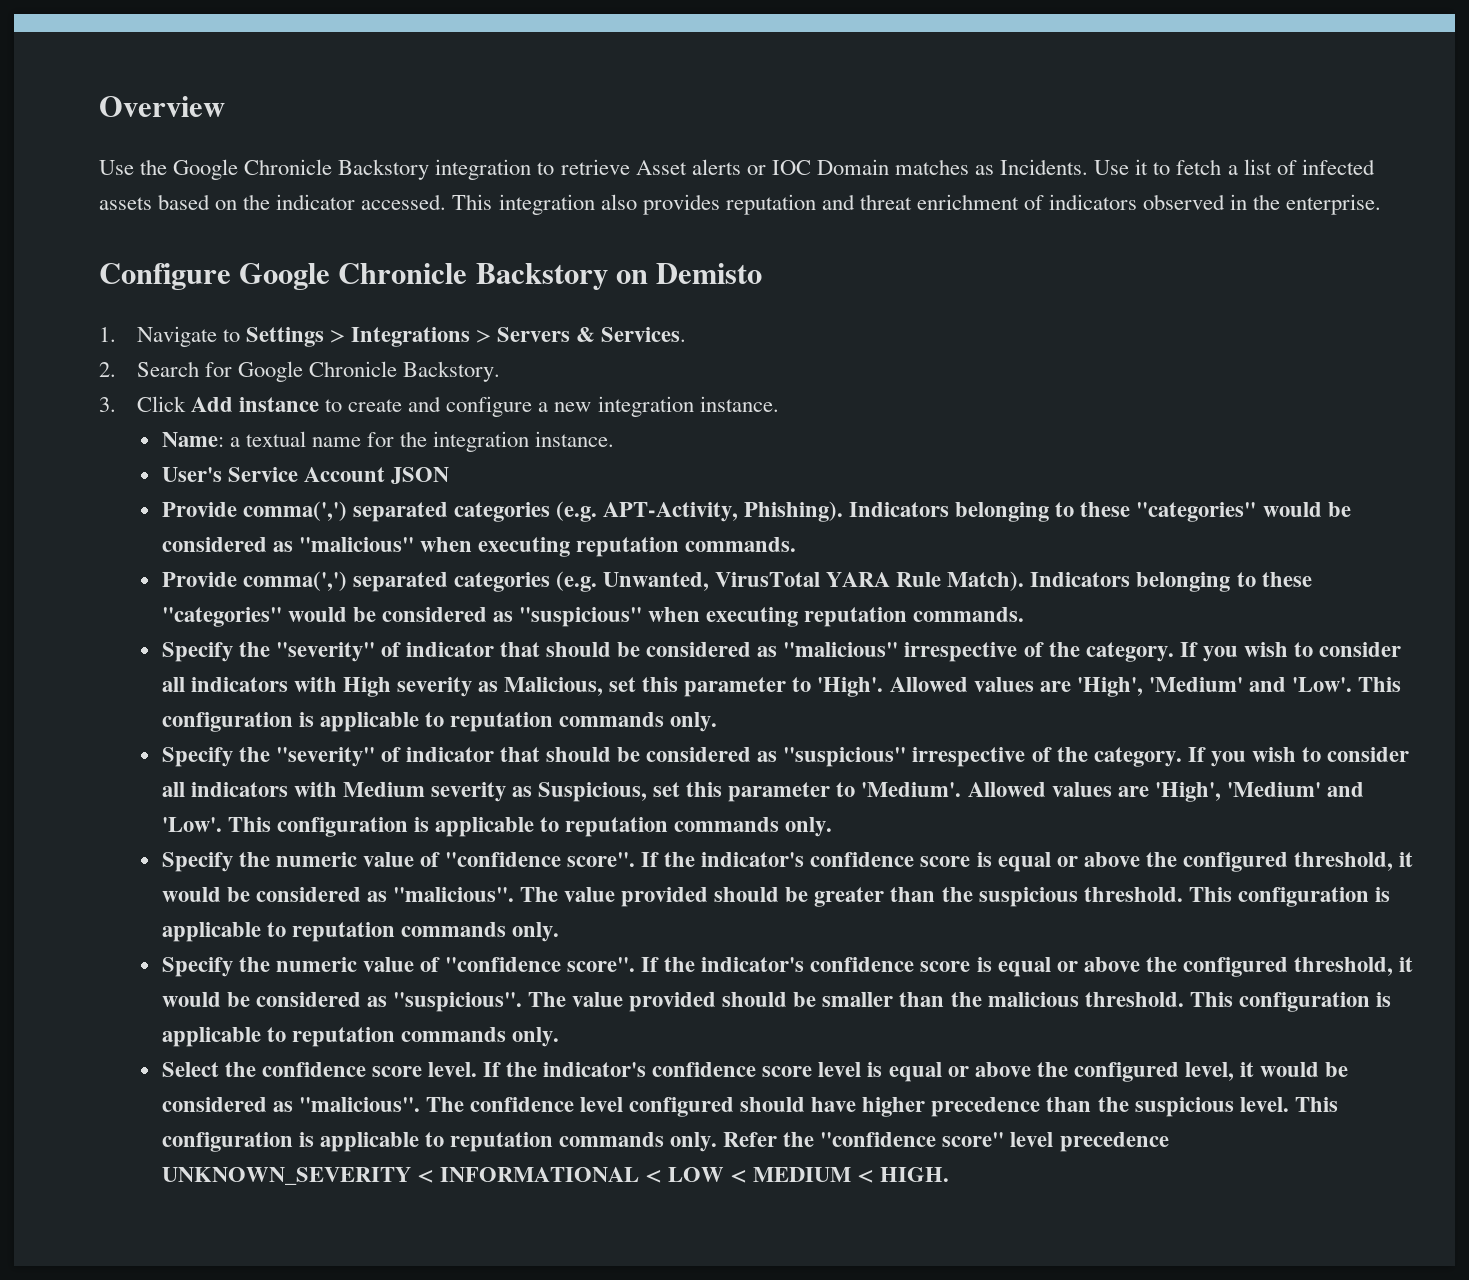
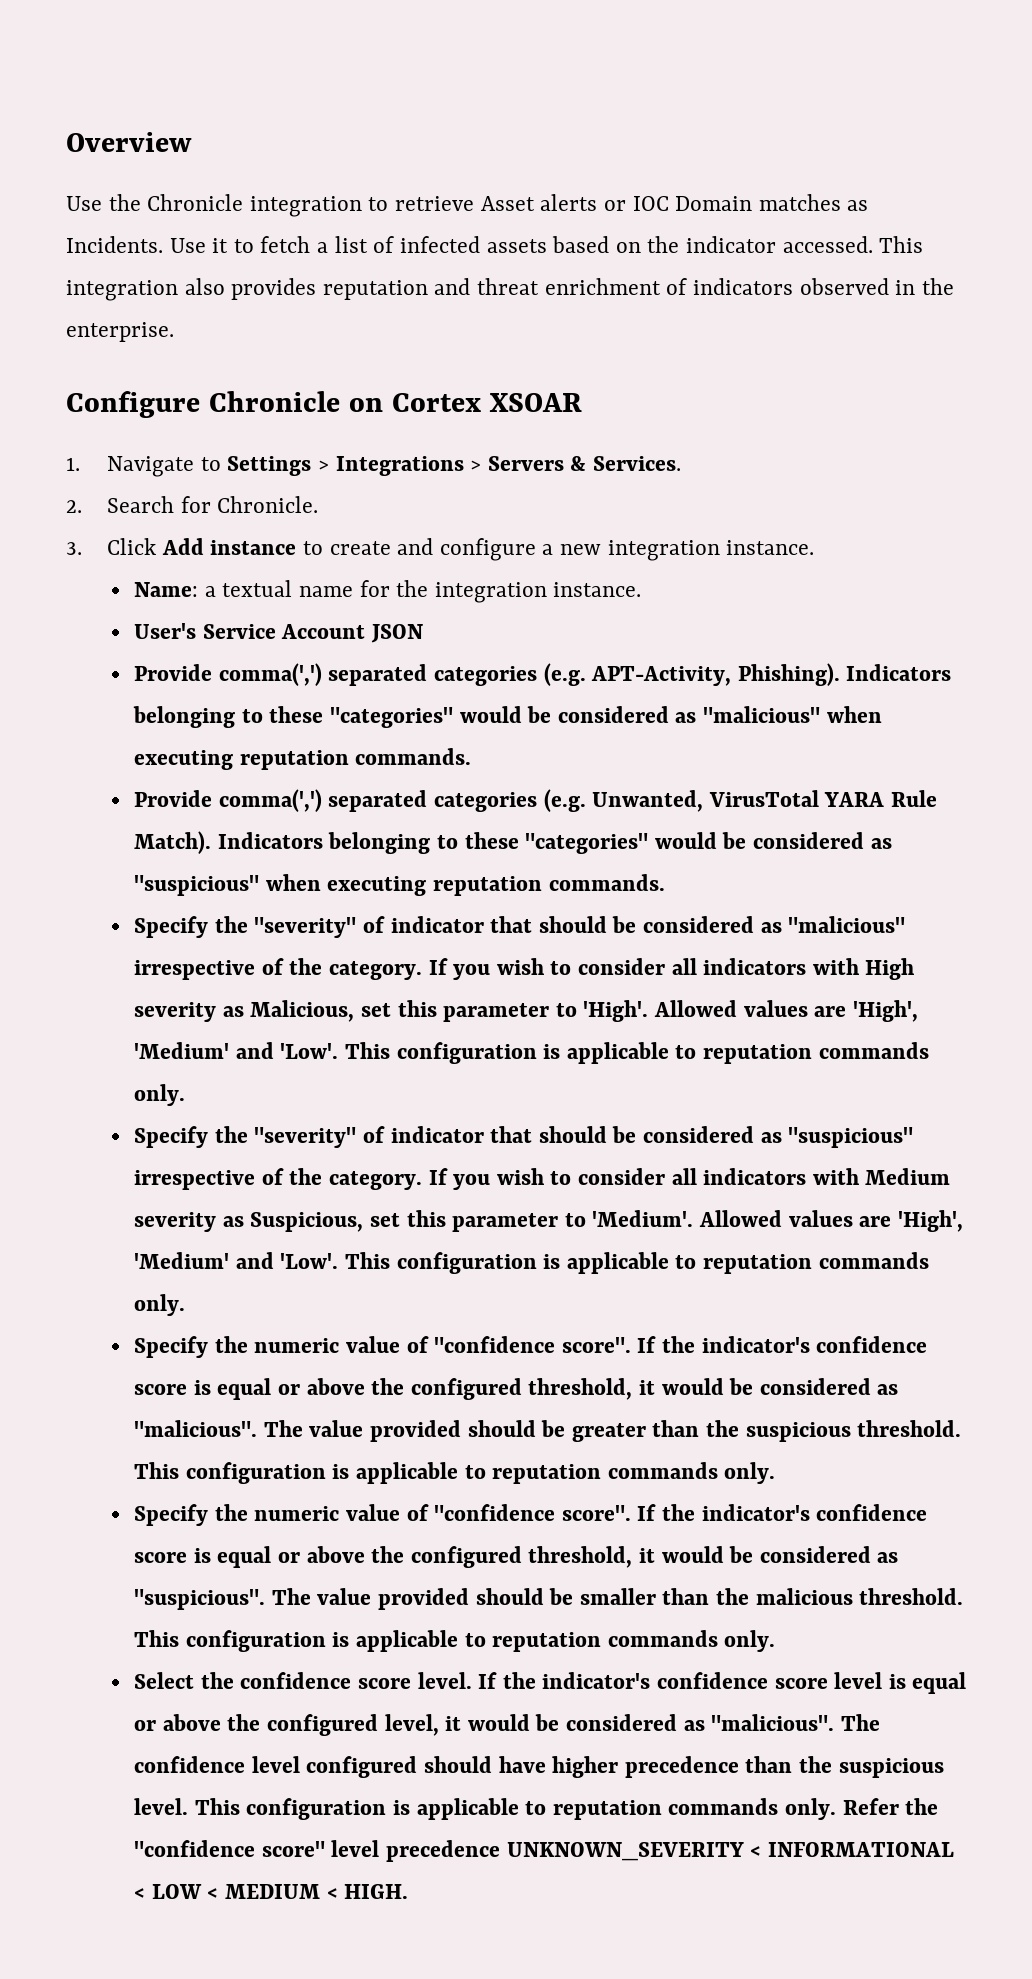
[173,159,430,180] Google Chronicle Backstory -> [147,194,244,211] Chronicle
[239,263,763,290] Google Chronicle Backstory on Demisto -> [208,391,582,412] Chronicle on Cortex XSOAR
[238,361,501,382] Google Chronicle Backstory. -> [217,496,319,513] Chronicle.

